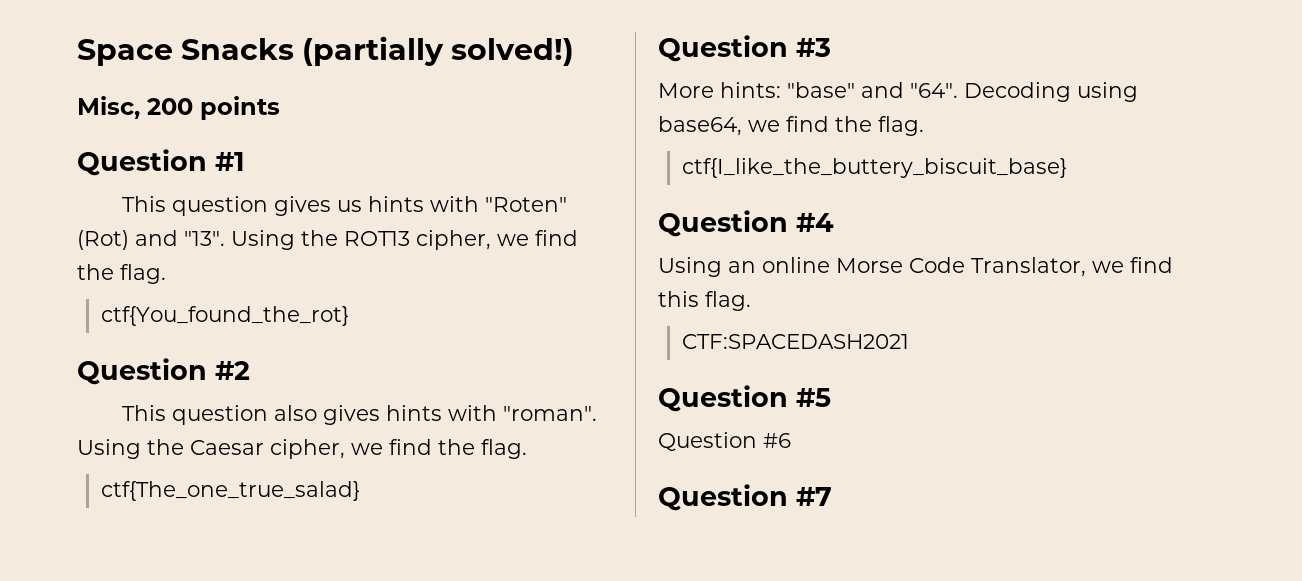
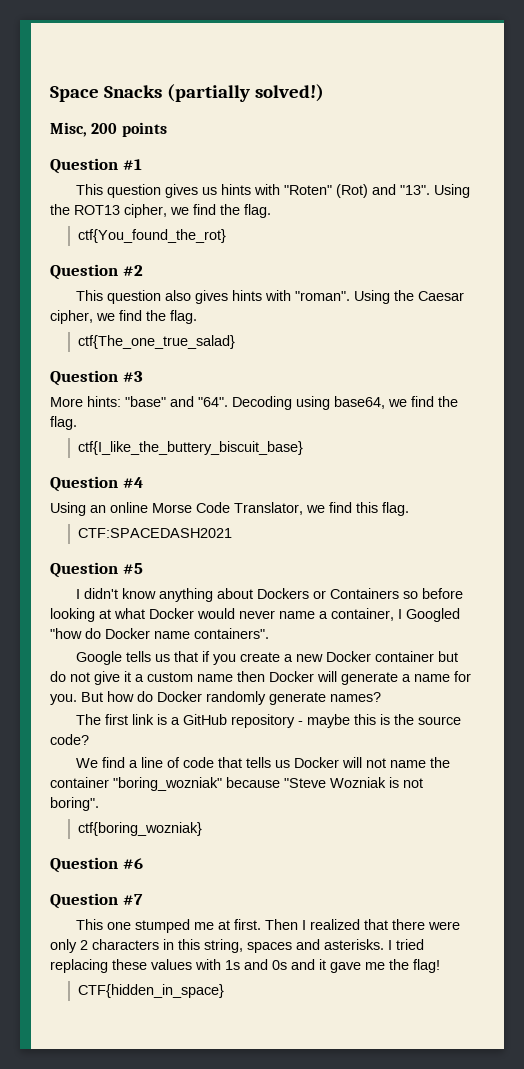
[658,432,791,451] [658,484,832,511] Question #6 // Question #7 -> [75,588,463,602] [50,608,460,622] [50,628,269,639] [75,651,458,665] [50,671,471,685] [50,691,381,705] [75,714,461,728] [50,734,89,745] [75,757,450,768] [50,777,423,791] [50,797,99,811] [78,822,203,836] [50,857,143,873] [50,893,143,909] [75,919,460,933] [50,939,424,953] [50,959,440,973] [78,984,225,998] I didn't know anything about Dockers or Containers so before looking at what Docker would never name a container, I Googled "how do Docker name containers". // Google tells us that if you create a new Docker container but do not give it a custom name then Docker will generate a name for you. But how do Docker randomly generate names? // The first link is a GitHub repository - maybe this is the source code? // We find a line of code that tells us Docker will not name the container "boring_wozniak" because "Steve Wozniak is not boring". // ctf{boring_wozniak} // Question #6 // Question #7 // This one stumped me at first. Then I realized that there were only 2 characters in this string, spaces and asterisks. I tried replacing these values with 1s and 0s and it gave me the flag! // CTF{hidden_in_space}

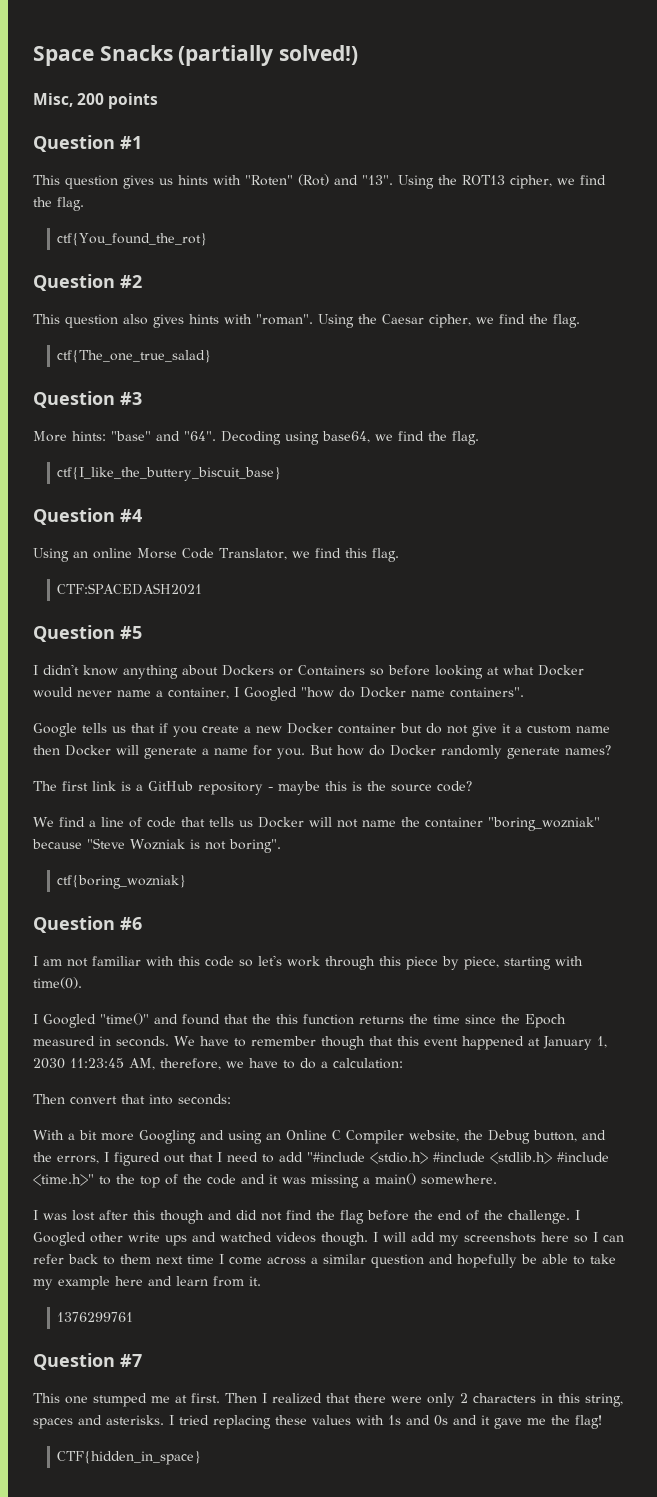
(143, 863) none -> [33,955,583,970] [33,977,82,989] [33,1013,566,1028] [33,1036,607,1050] [33,1058,403,1070] [33,1094,231,1105] [33,1130,606,1144] [33,1152,609,1166] [33,1173,497,1188] [33,1210,580,1224] [33,1232,624,1246] [33,1254,616,1268] [33,1276,261,1290] [57,1312,134,1322] // I am not familiar with this code so let's work through this piece by piece, starting with time(0). // I Googled "time()" and found that the this function returns the time since the Epoch measured in seconds. We have to remember though that this event happened at January 1, 2030 11:23:45 AM, therefore, we have to do a calculation: // Then convert that into seconds: // With a bit more Googling and using an Online C Compiler website, the Debug button, and the errors, I figured out that I need to add "#include <stdio.h> #include <stdlib.h> #include <time.h>" to the top of the code and it was missing a main() somewhere. // I was lost after this though and did not find the flag before the end of the challenge. I Googled other write ups and watched videos though. I will add my screenshots here so I can refer back to them next time I come across a similar question and hopefully be able to take my example here and learn from it. // 1376299761

